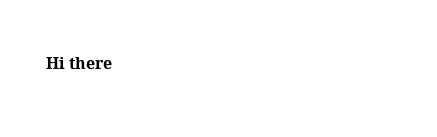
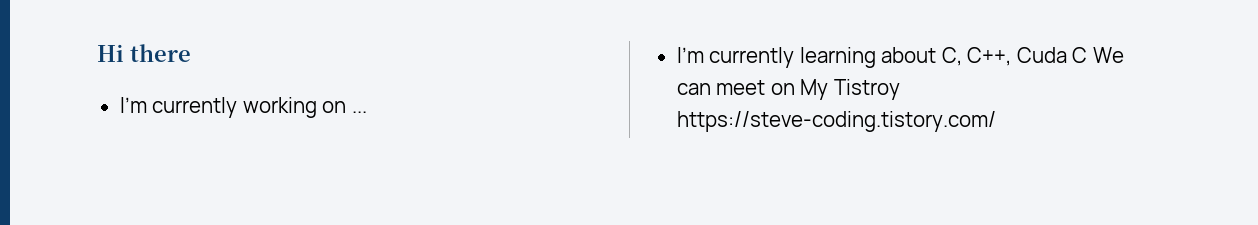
(113, 63) none -> [119,97,367,118] [676,47,1124,68] [676,79,900,100] [676,111,996,132] // I’m currently working on ... // I’m currently learning about C, C++, Cuda C We can meet on My Tistroy https://steve-coding.tistory.com/

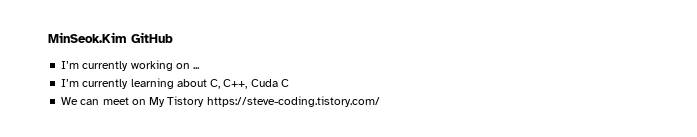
[97,44,191,62] Hi there -> [48,32,173,43] MinSeok.Kim GitHub
(1088, 55) none -> (289, 83) //
[833,79,900,100] Tistroy -> [167,96,205,107] Tistory

